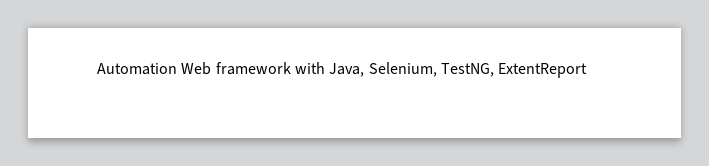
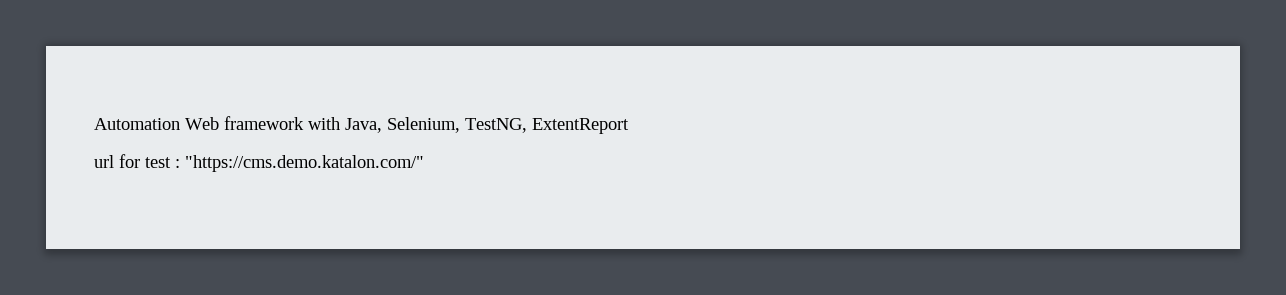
(588, 70) none -> [94,154,424,172] // url for test : "https://cms.demo.katalon.com/"

